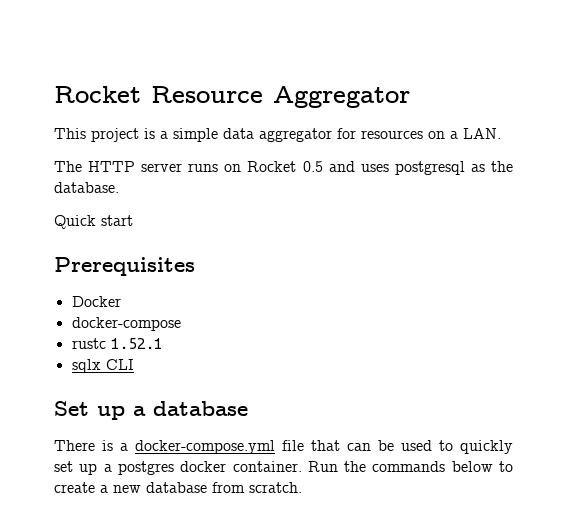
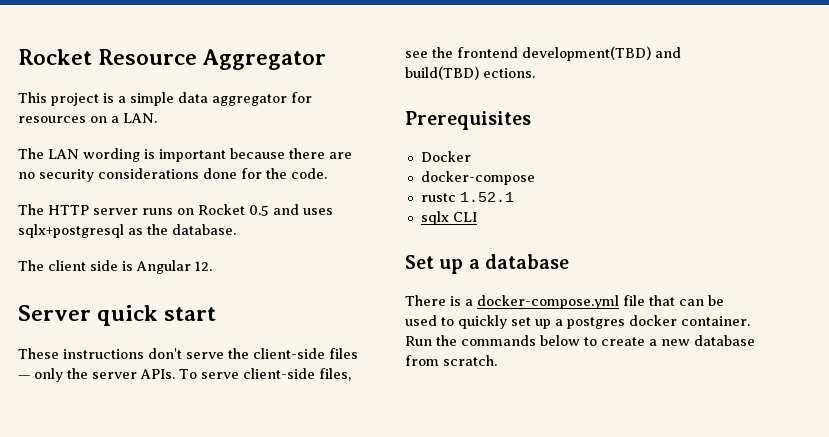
(501, 133) none -> [18,148,352,162] [18,168,327,182] // The LAN wording is important because there are no security considerations done for the code.
[394,161,465,175] postgresql -> [18,224,124,238] sqlx+postgresql
[54,215,133,229] Quick start -> [18,260,212,274] [18,305,217,326] [18,348,358,359] [18,368,351,382] [405,46,681,61] [405,66,535,80] The client side is Angular 12. // Server quick start // These instructions don't serve the client-side files — only the server APIs. To serve client-side files, see the frontend development(TBD) and build(TBD) ections.

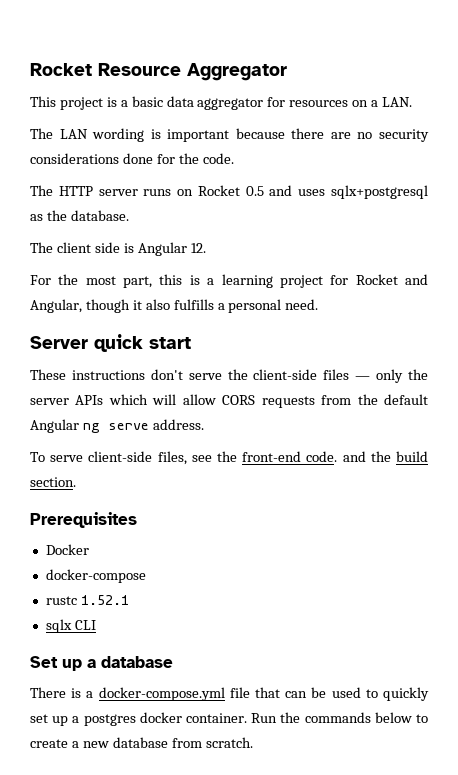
[130,92,174,106] simple -> [131,96,163,107] basic
(212, 266) none -> [30,274,429,288] [30,299,319,313] // For the most part, this is a learning project for Rocket and Angular, though it also fulfills a personal need.
[140,369,175,379] APIs. -> [75,394,429,408] [30,419,204,433] APIs which will allow CORS requests from the default Angular ng serve address. //
[457,46,681,61] [405,66,535,80] frontend development(TBD) and build(TBD) ections. -> [242,451,428,462] [30,477,76,487] front-end code. and the build section.

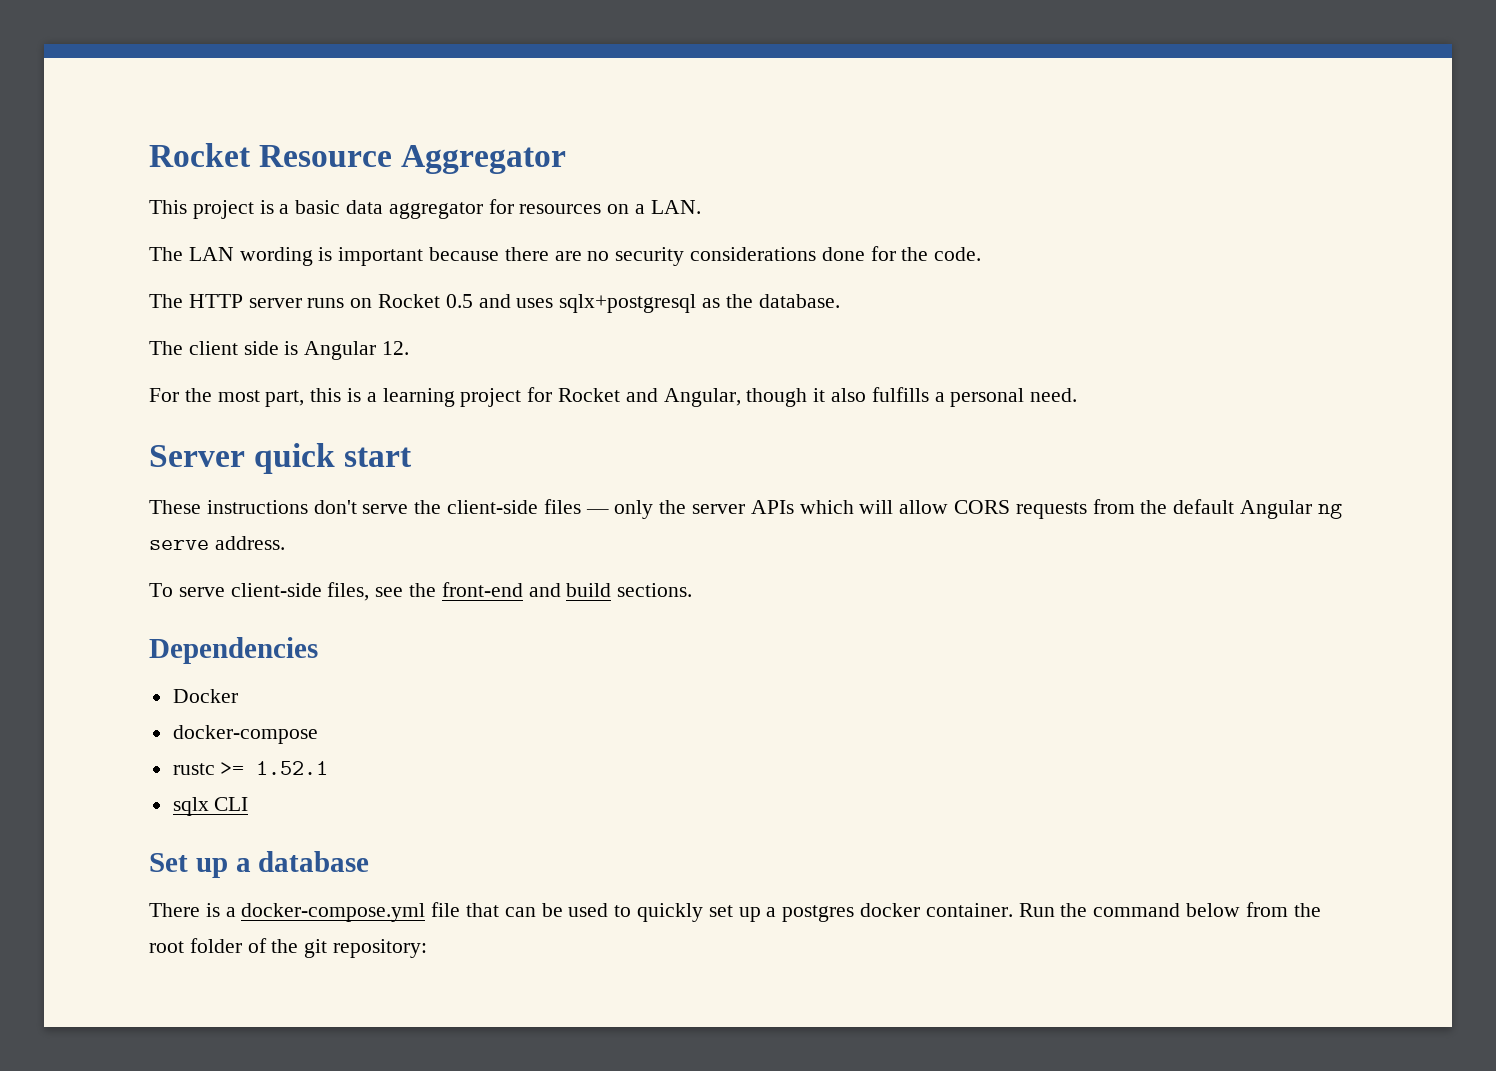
[306,451,428,462] [30,477,76,487] [30,512,137,528] code. and the build section. // Prerequisites -> [528,583,693,597] [149,637,318,664] and build sections. // Dependencies
(77, 600) none -> [220,762,245,775] >=
[304,712,428,723] [30,737,253,748] commands below to create a new database from scratch. -> [1093,902,1321,917] [149,938,428,958] command below from the root folder of the git repository:

